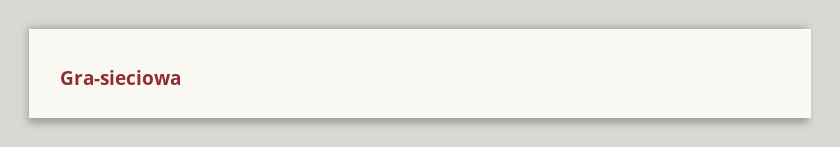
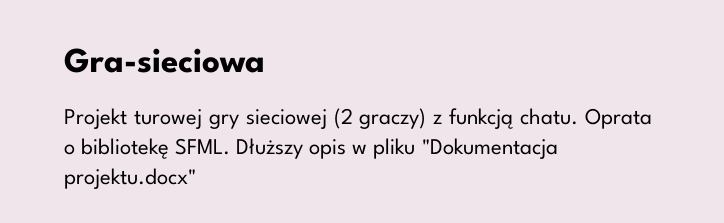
(181, 77) none -> [64,108,652,129] [64,138,558,159] [64,168,196,189] // Projekt turowej gry sieciowej (2 graczy) z funkcją chatu. Oprata o bibliotekę SFML. Dłuższy opis w pliku "Dokumentacja projektu.docx"

